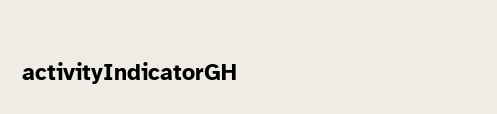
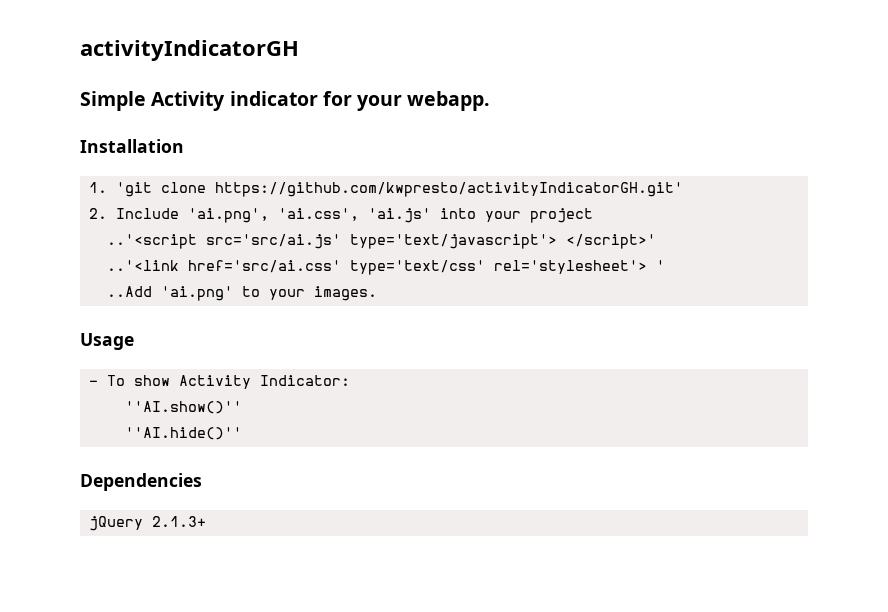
(237, 73) none -> [80,91,491,111] [80,139,184,153] [89,182,684,197] [89,208,594,223] [107,234,657,249] [107,260,666,275] [107,286,378,301] [80,333,134,350] [89,375,351,389] [125,401,243,414] [125,427,243,440] [80,473,202,491] [89,516,207,531] // Simple Activity indicator for your webapp. // Installation // 1. 'git clone https://github.com/kwpresto/activityIndicatorGH.git' // 2. Include 'ai.png', 'ai.css', 'ai.js' into your project // ..'<script src='src/ai.js' type='text/javascript'> </script>' // ..'<link href='src/ai.css' type='text/css' rel='stylesheet'> ' // ..Add 'ai.png' to your images. // Usage // - To show Activity Indicator: // ''AI.show()'' // ''AI.hide()'' // Dependencies // jQuery 2.1.3+

